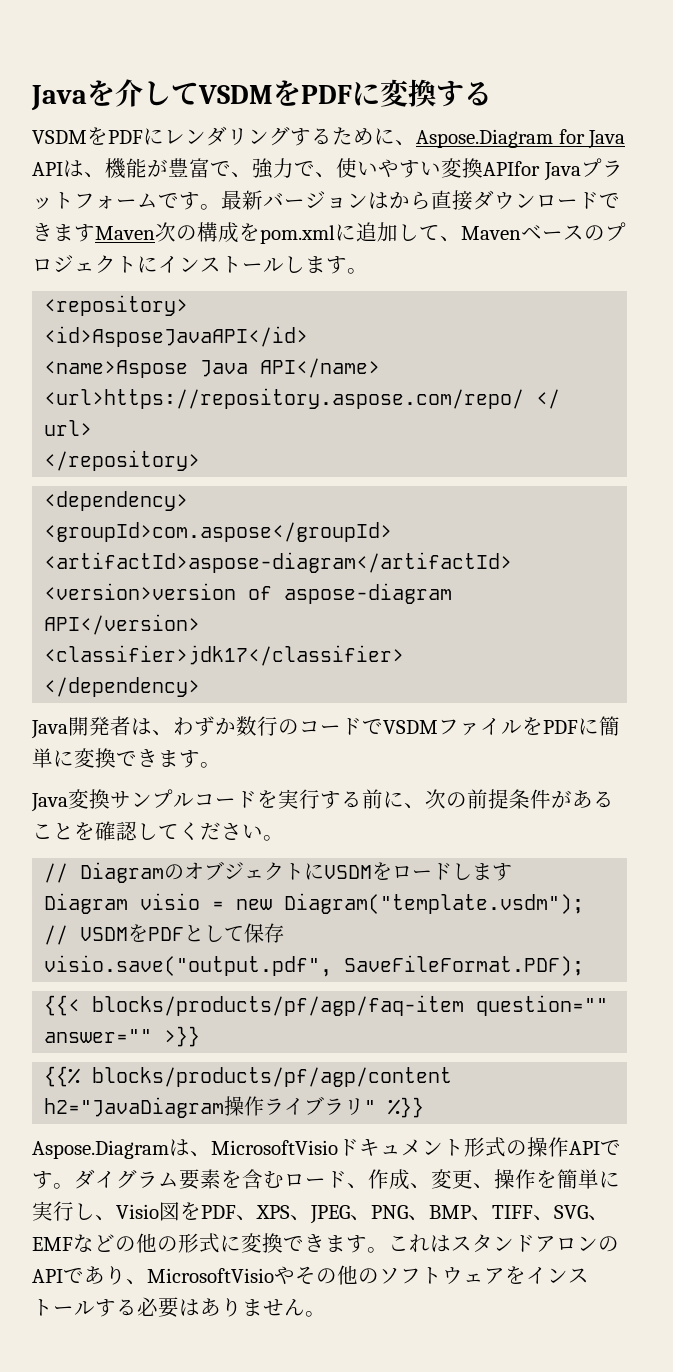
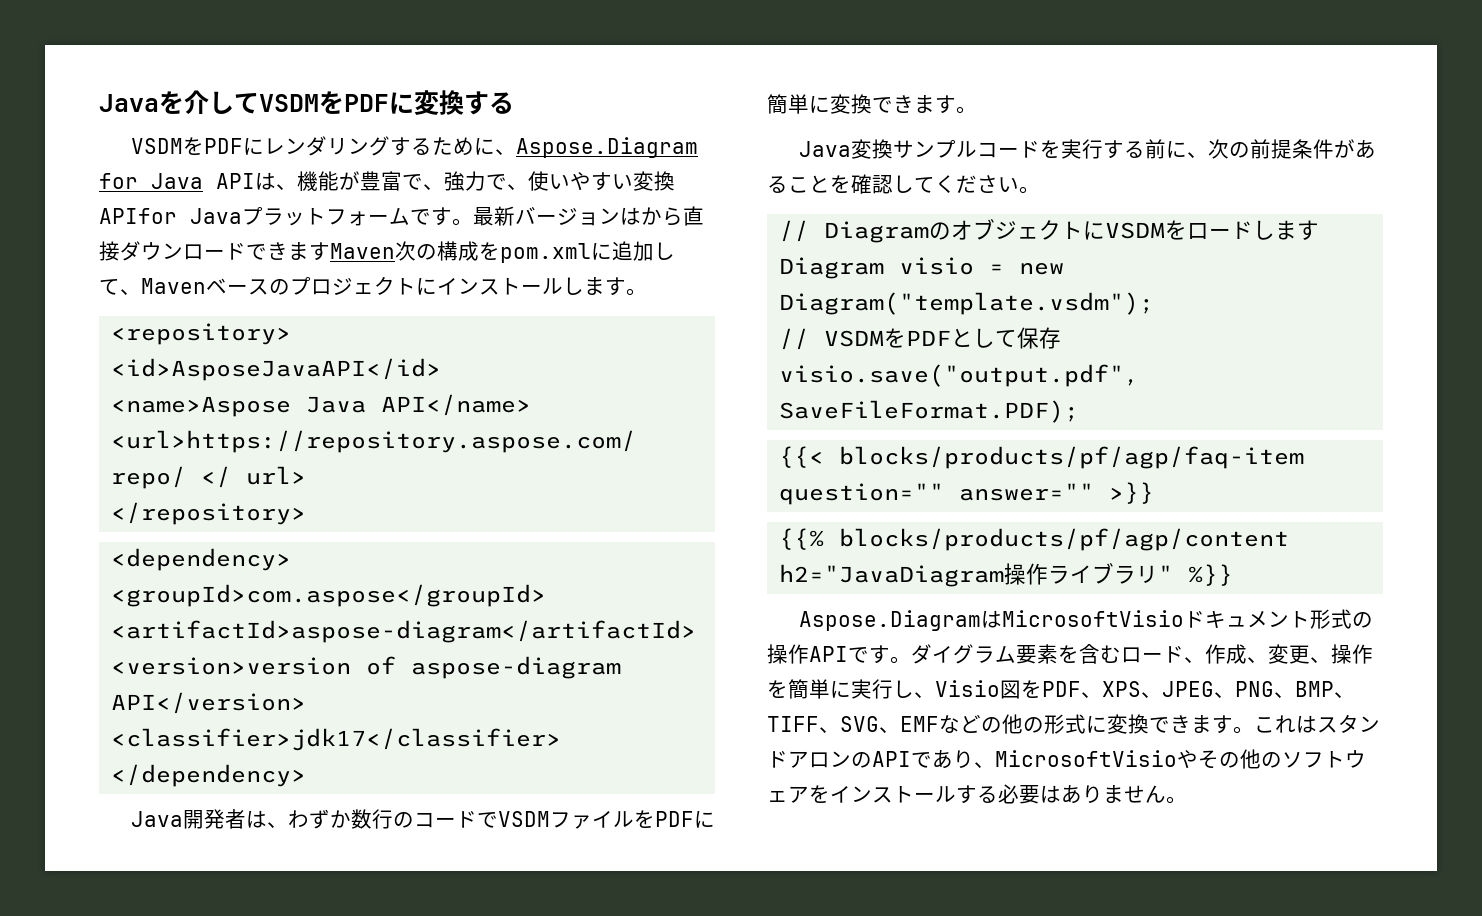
[190,1151,211,1157] 、 -> (1002, 619) none

